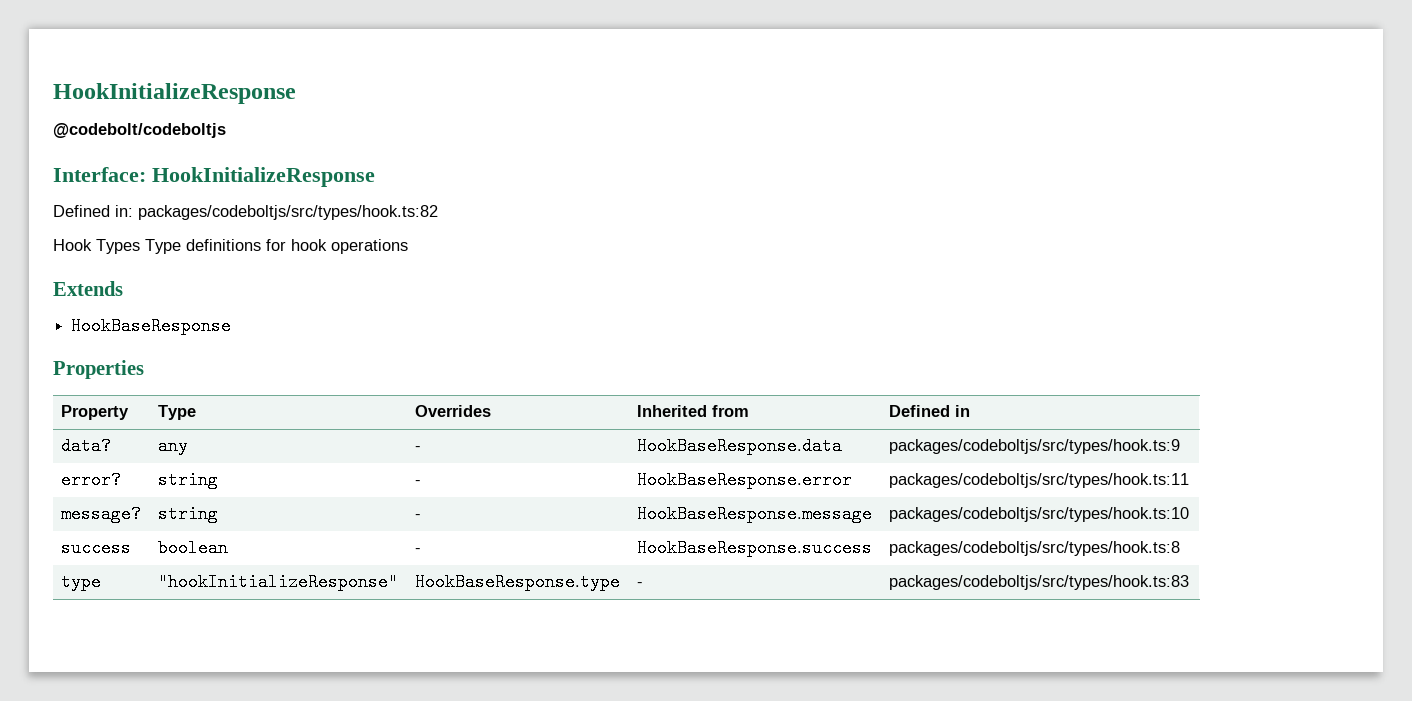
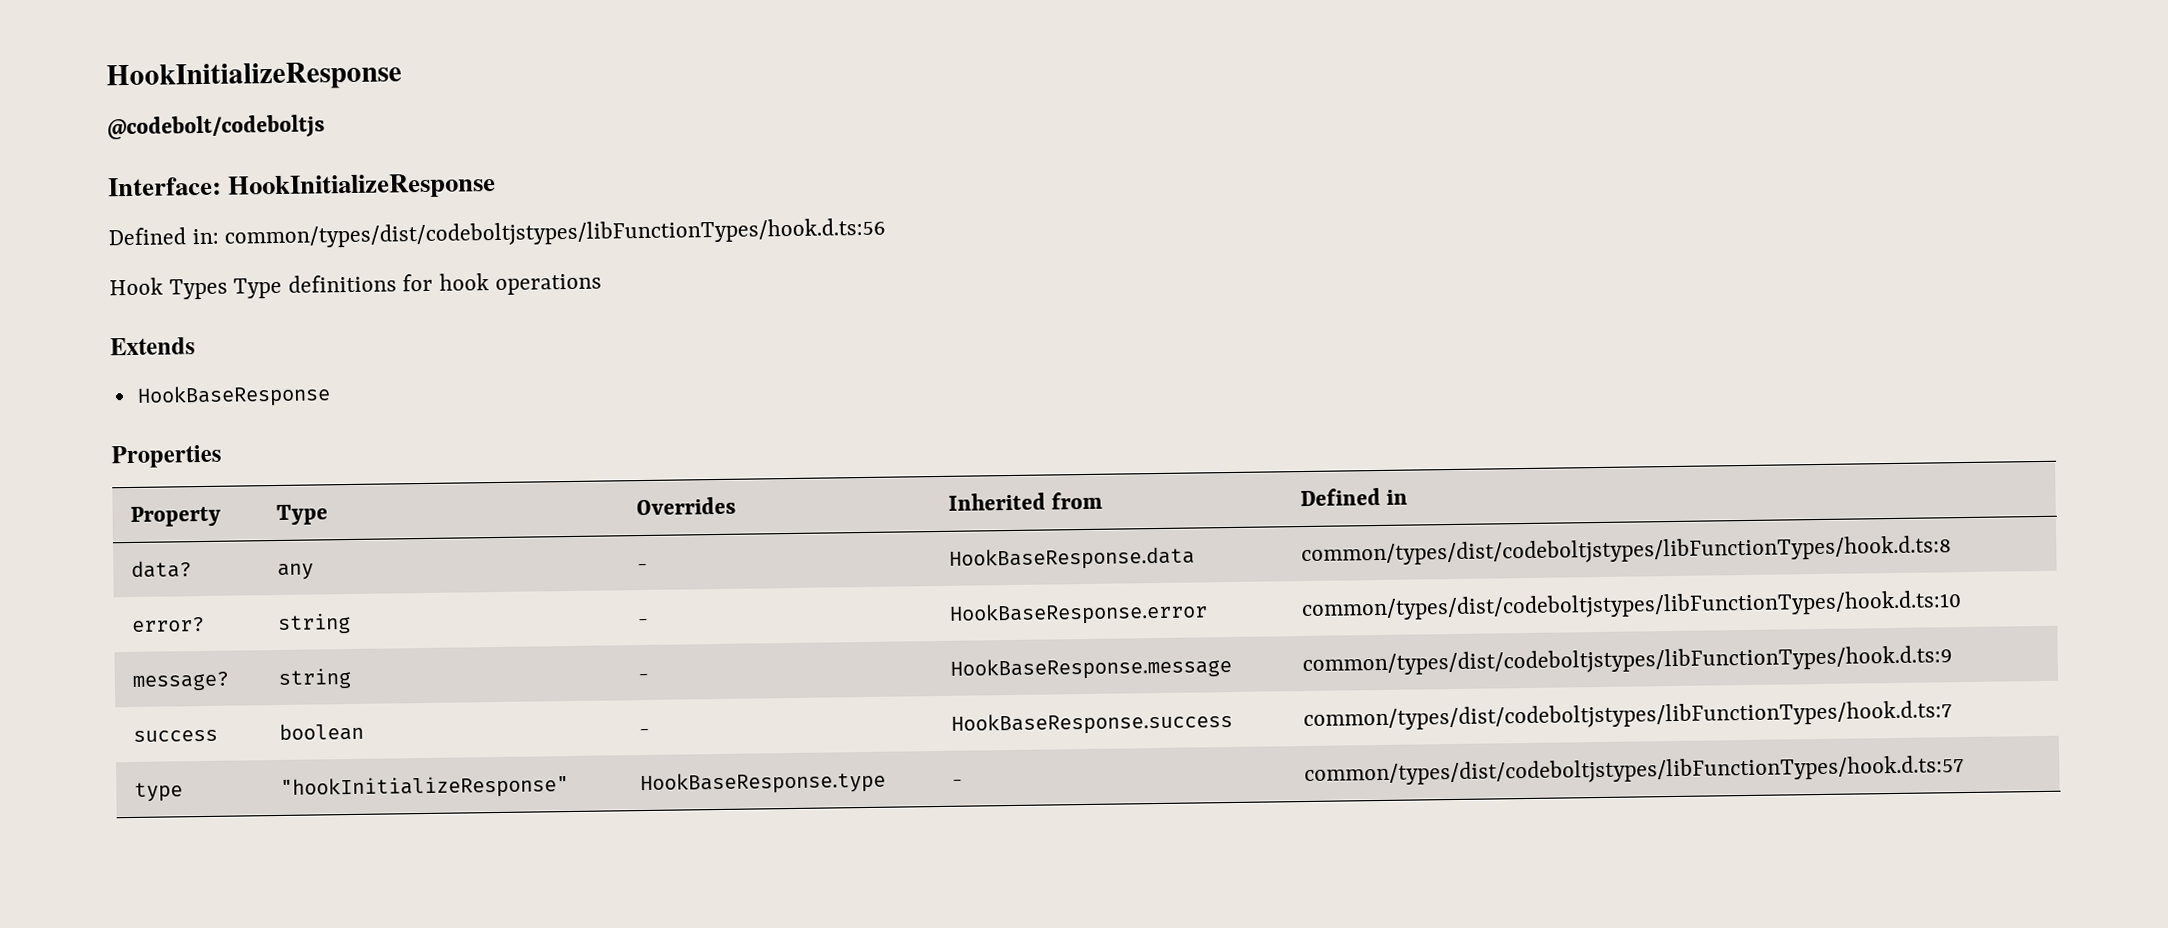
[138,205,438,220] packages/codeboltjs/src/types/hook.ts:82 -> [224,217,887,249] common/types/dist/codeboltjstypes/libFunctionTypes/hook.d.ts:56
[889,439,1181,454] packages/codeboltjs/src/types/hook.ts:9 -> [1300,535,1952,567] common/types/dist/codeboltjstypes/libFunctionTypes/hook.d.ts:8
[889,473,1190,488] packages/codeboltjs/src/types/hook.ts:11 -> [1300,590,1962,622] common/types/dist/codeboltjstypes/libFunctionTypes/hook.d.ts:10
[889,507,1190,522] packages/codeboltjs/src/types/hook.ts:10 -> [1301,645,1953,677] common/types/dist/codeboltjstypes/libFunctionTypes/hook.d.ts:9
[889,541,1181,556] packages/codeboltjs/src/types/hook.ts:8 -> [1302,700,1952,732] common/types/dist/codeboltjstypes/libFunctionTypes/hook.d.ts:7
[889,575,1190,590] packages/codeboltjs/src/types/hook.ts:83 -> [1303,755,1964,787] common/types/dist/codeboltjstypes/libFunctionTypes/hook.d.ts:57

